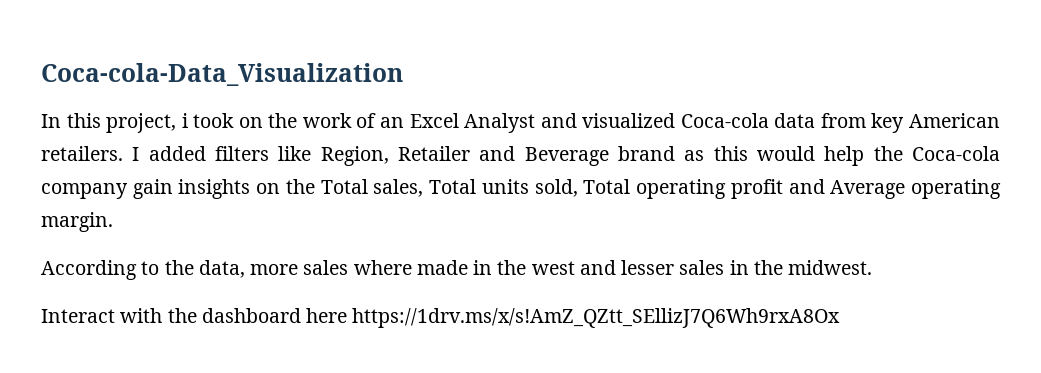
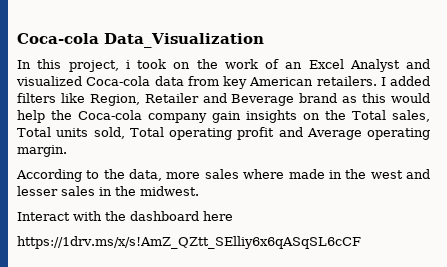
[41,63,403,86] Coca-cola-Data_Visualization -> [17,33,264,48] Coca-cola Data_Visualization
[352,308,841,328] https://1drv.ms/x/s!AmZ_QZtt_SEllizJ7Q6Wh9rxA8Ox -> [17,236,361,249] // https://1drv.ms/x/s!AmZ_QZtt_SElliy6x6qASqSL6cCF

